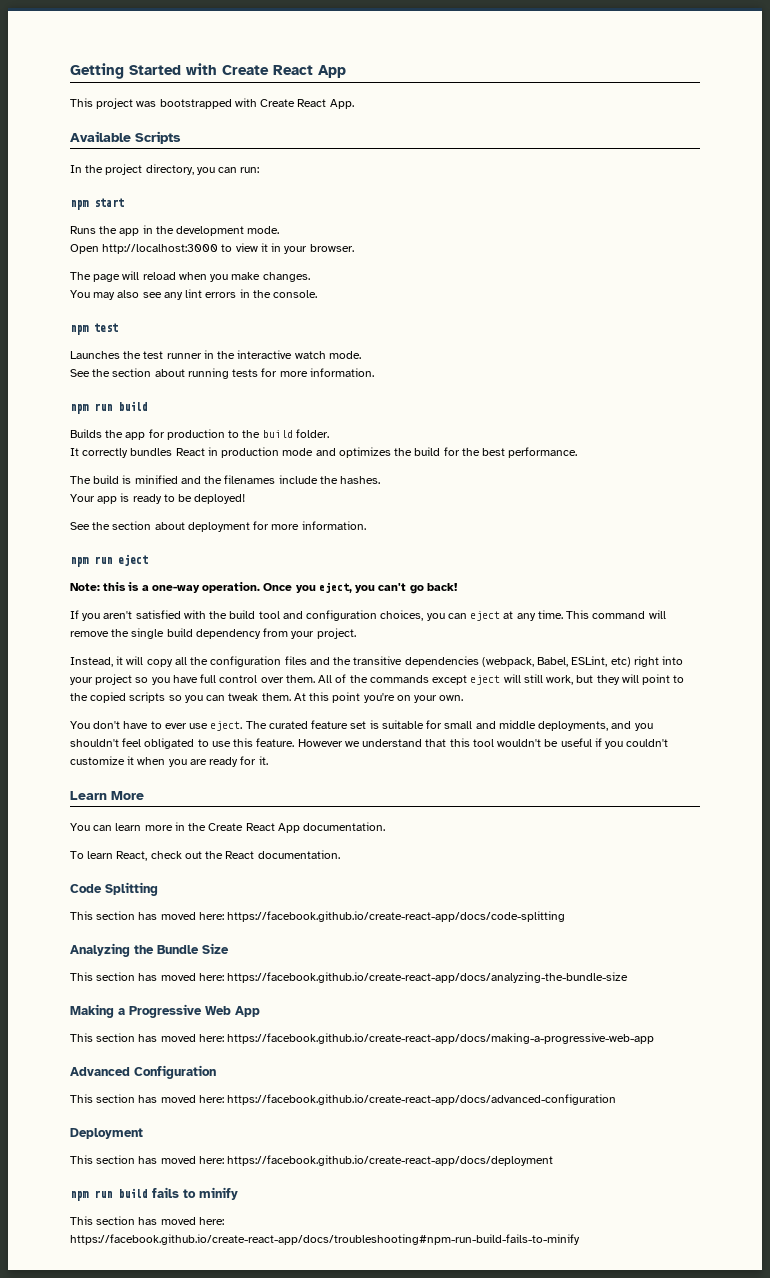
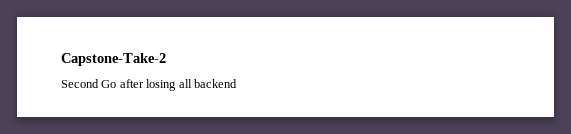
[70,63,346,79] [70,98,354,109] [70,131,181,144] [70,164,260,175] [70,198,124,210] [70,225,280,236] [70,243,354,254] [70,271,310,282] [70,289,318,300] [70,323,118,335] [70,350,361,359] [70,368,374,379] [70,401,148,414] [70,429,329,440] [70,447,578,458] [70,475,381,484] [70,493,246,504] [70,521,366,532] [70,554,148,567] [70,582,457,594] [70,610,666,621] [70,628,356,639] [70,656,684,667] [70,674,685,685] [70,692,464,703] [70,720,653,731] [70,738,669,749] [70,756,268,767] [70,791,144,800] [70,822,386,833] [70,850,340,861] [70,882,158,896] [70,911,566,922] [70,943,229,957] [70,972,629,983] [70,1004,260,1018] [70,1033,655,1044] [70,1065,216,1079] [70,1094,617,1105] [70,1128,143,1139] [70,1155,554,1166] [70,1187,238,1201] [70,1216,224,1225] [70,1234,580,1245] Getting Started with Create React App // This project was bootstrapped with Create React App. // Available Scripts // In the project directory, you can run: // npm start // Runs the app in the development mode. // Open http://localhost:3000 to view it in your browser. // The page will reload when you make changes. // You may also see any lint errors in the console. // npm test // Launches the test runner in the interactive watch mode. // See the section about running tests for more information. // npm run build // Builds the app for production to the build folder. // It correctly bundles React in production mode and optimizes the build for the best performance. // The build is minified and the filenames include the hashes. // Your app is ready to be deployed! // See the section about deployment for more information. // npm run eject // Note: this is a one-way operation. Once you eject, you can't go back! // If you aren't satisfied with the build tool and configuration choices, you can eject at any time. This command will remove the single build dependency from your project. // Instead, it will copy all the configuration files and the transitive dependencies (webpack, Babel, ESLint, etc) right into your project so you have full control over them. All of the commands except eject will still work, but they will point to the copied scripts so you can tweak them. At this point you're on your own. // You don't have to ever use eject. The curated feature set is suitable for small and middle deployments, and you shouldn't feel obligated to use this feature. However we understand that this tool wouldn't be useful if you couldn't customize it when you are ready for it. // Learn More // You can learn more in the Create React App documentation. // To learn React, check out the React documentation. // Code Splitting // This section has moved here: https://facebook.github.io/create-react-app/docs/code-splitting // Analyzing the Bundle Size // This section has moved here: https://facebook.github.io/create-react-app/docs/analyzing-the-bundle-size // Making a Progressive Web App // This section has moved here: https://facebook.github.io/create-react-app/docs/making-a-progressive-web-app // Advanced Configuration // This section has moved here: https://facebook.github.io/create-react-app/docs/advanced-configuration // Deployment // This section has moved here: https://facebook.github.io/create-react-app/docs/deployment // npm run build fails to minify // This section has moved here: https://facebook.github.io/create-react-app/docs/troubleshooting#npm-run-build-fails-to-minify -> [61,53,166,66] [61,79,237,91] Capstone-Take-2 // Second Go after losing all backend

